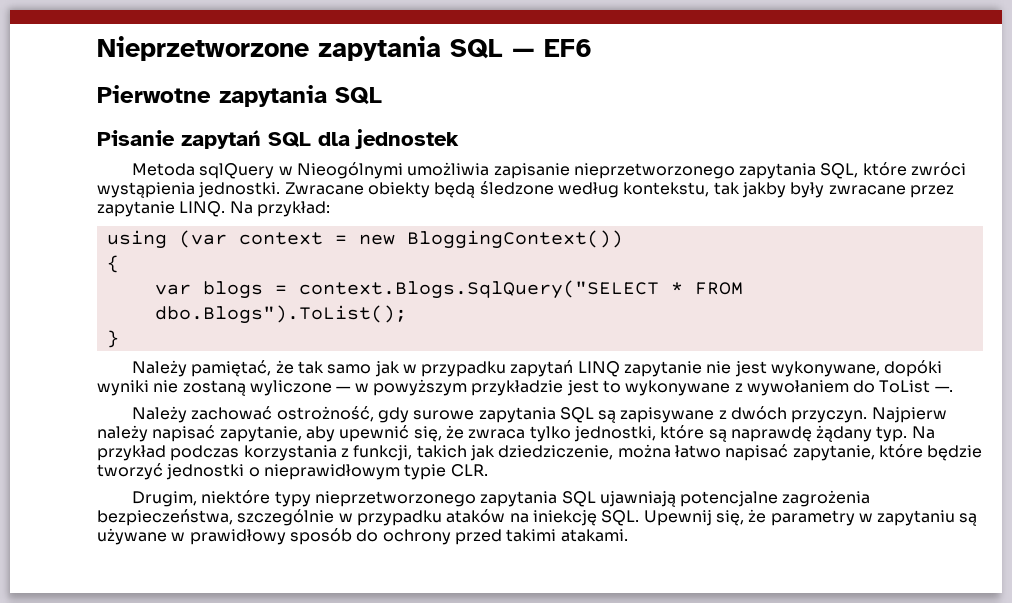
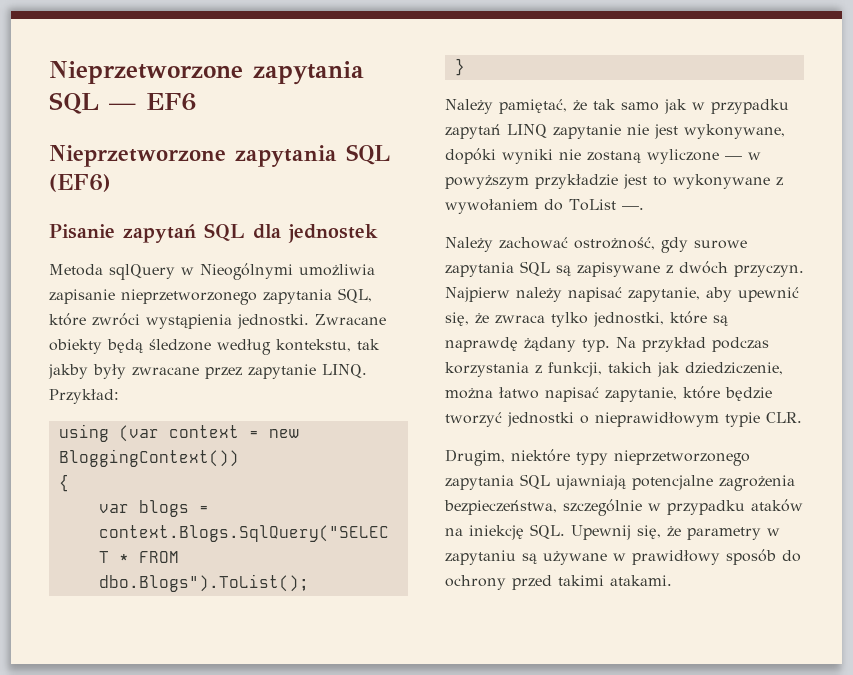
[97,85,382,107] Pierwotne zapytania SQL -> [49,144,390,167] [49,174,111,192] Nieprzetworzone zapytania SQL (EF6)
[229,201,330,217] Na przykład: -> [49,389,119,404] Przykład:

